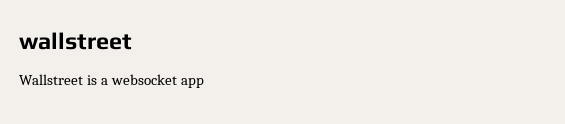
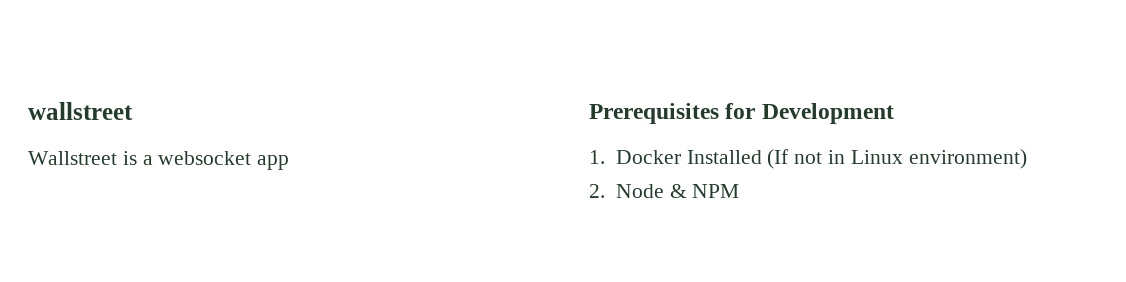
(204, 83) none -> [589,103,894,124] [589,149,1027,169] [589,184,740,198] // Prerequisites for Development // 1. Docker Installed (If not in Linux environment) // 2. Node & NPM

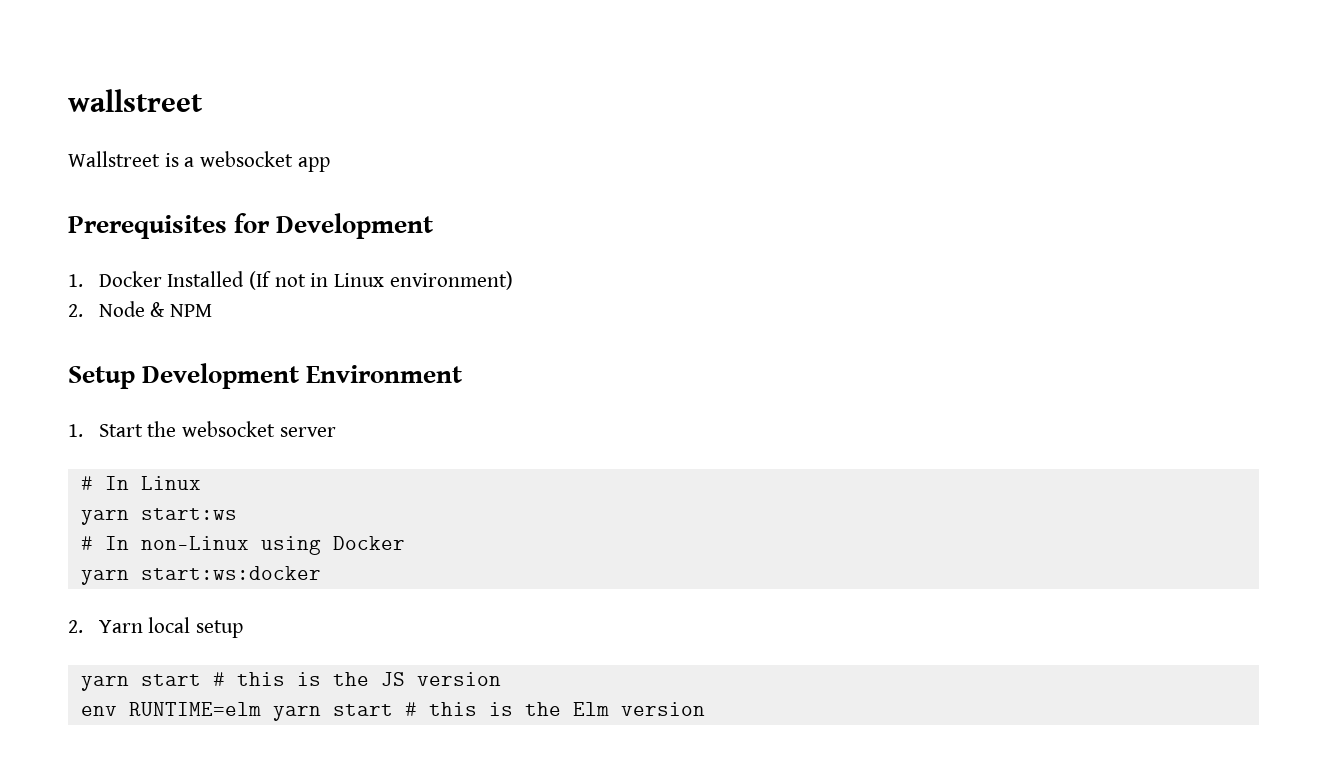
(740, 191) none -> [68,363,463,389] [68,421,336,437] [80,476,201,490] [80,508,237,525] [80,536,405,555] [80,566,321,585] [68,617,244,638] [80,672,501,691] [80,702,705,721] // Setup Development Environment // 1. Start the websocket server // # In Linux // yarn start:ws // # In non-Linux using Docker // yarn start:ws:docker // 2. Yarn local setup // yarn start # this is the JS version // env RUNTIME=elm yarn start # this is the Elm version

